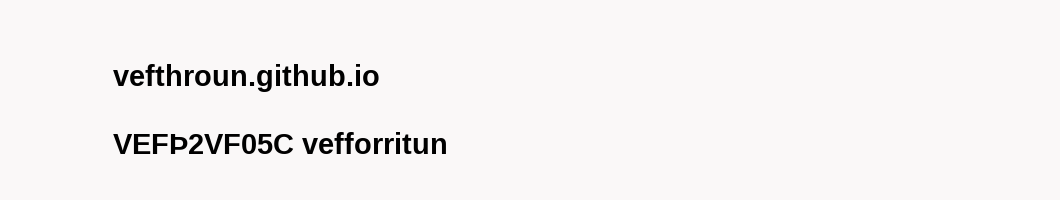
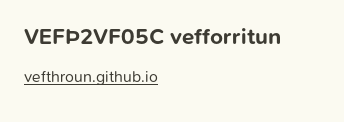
[113,64,380,92] vefthroun.github.io // -> (24, 36) none
(448, 143) none -> [24,70,158,85] // vefthroun.github.io

